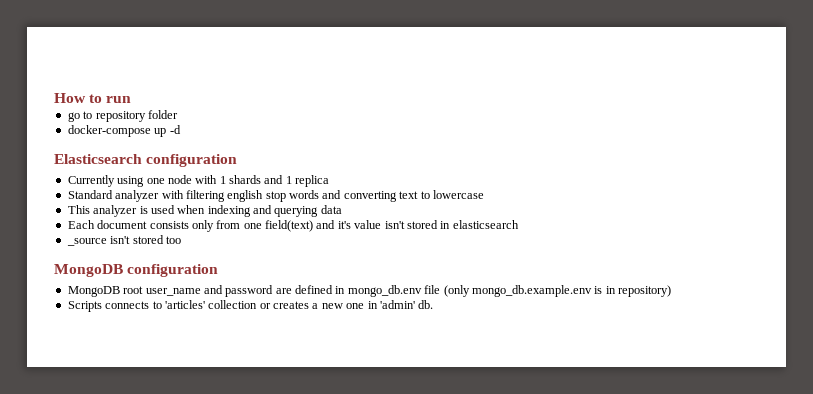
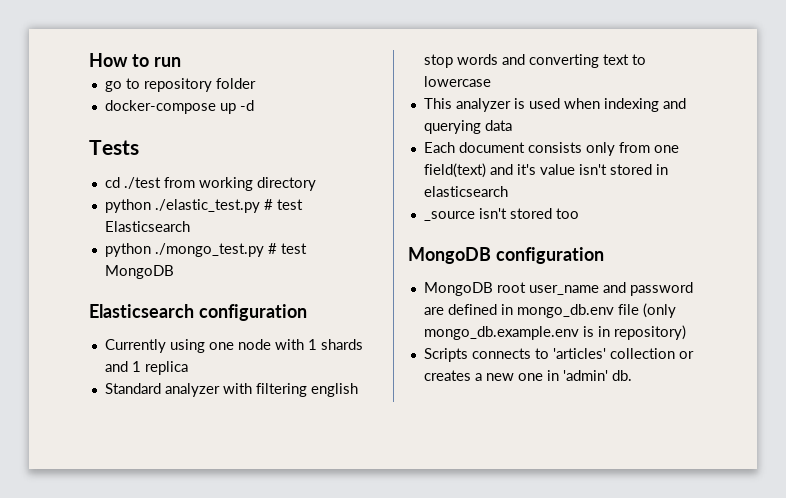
(181, 129) none -> [89,140,139,155] [104,177,316,191] [104,199,303,213] [104,221,190,232] [104,243,307,257] [104,265,174,279] // Tests // cd ./test from working directory // python ./elastic_test.py # test Elasticsearch // python ./mongo_test.py # test MongoDB

